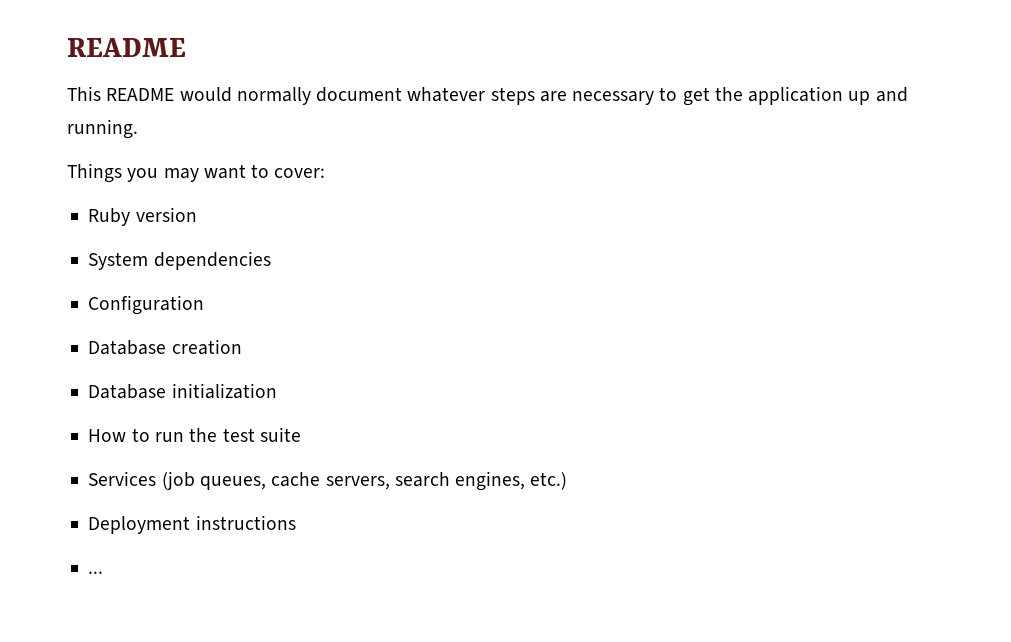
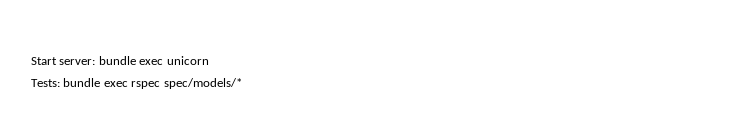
[67,38,186,57] [67,86,908,106] [67,119,138,139] [67,163,326,183] [88,207,197,226] [88,251,271,270] [88,295,205,315] [88,339,242,355] [88,383,277,399] [88,427,301,442] [88,471,568,491] [88,515,296,534] [88,571,104,574] README // This README would normally document whatever steps are necessary to get the application up and running. // Things you may want to cover: // Ruby version // System dependencies // Configuration // Database creation // Database initialization // How to run the test suite // Services (job queues, cache servers, search engines, etc.) // Deployment instructions // ... -> [31,56,209,65] [31,78,242,89] Start server: bundle exec unicorn // Tests: bundle exec rspec spec/models/*

